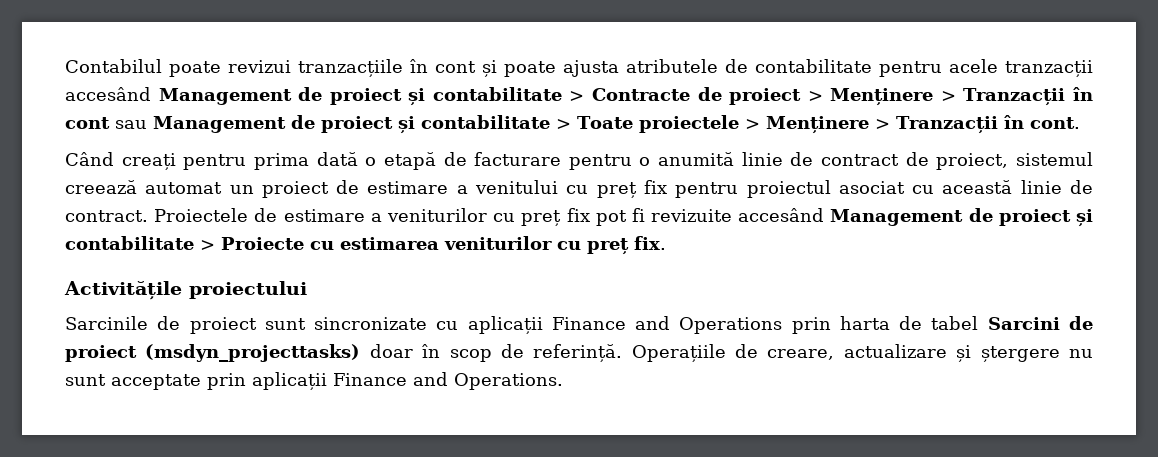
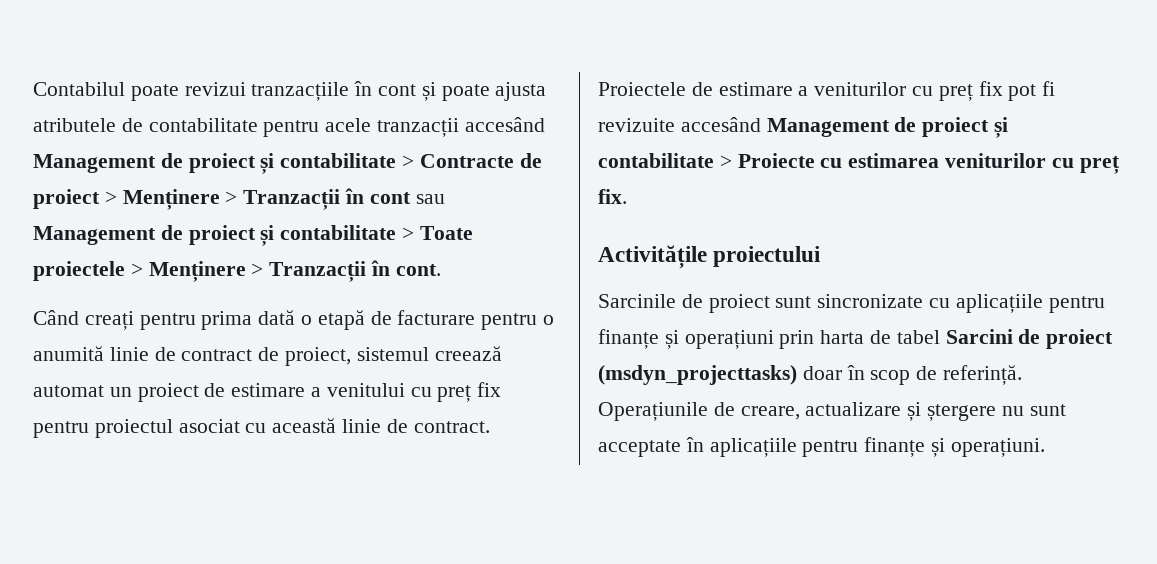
[467,316,783,335] aplicații Finance and Operations -> [955,294,1105,313] [598,329,774,349] aplicațiile pentru finanțe și operațiuni
[631,344,726,363] Operațiile -> [598,402,708,421] Operațiunile
[207,372,563,391] prin aplicații Finance and Operations. -> [685,437,1045,457] în aplicațiile pentru finanțe și operațiuni.

